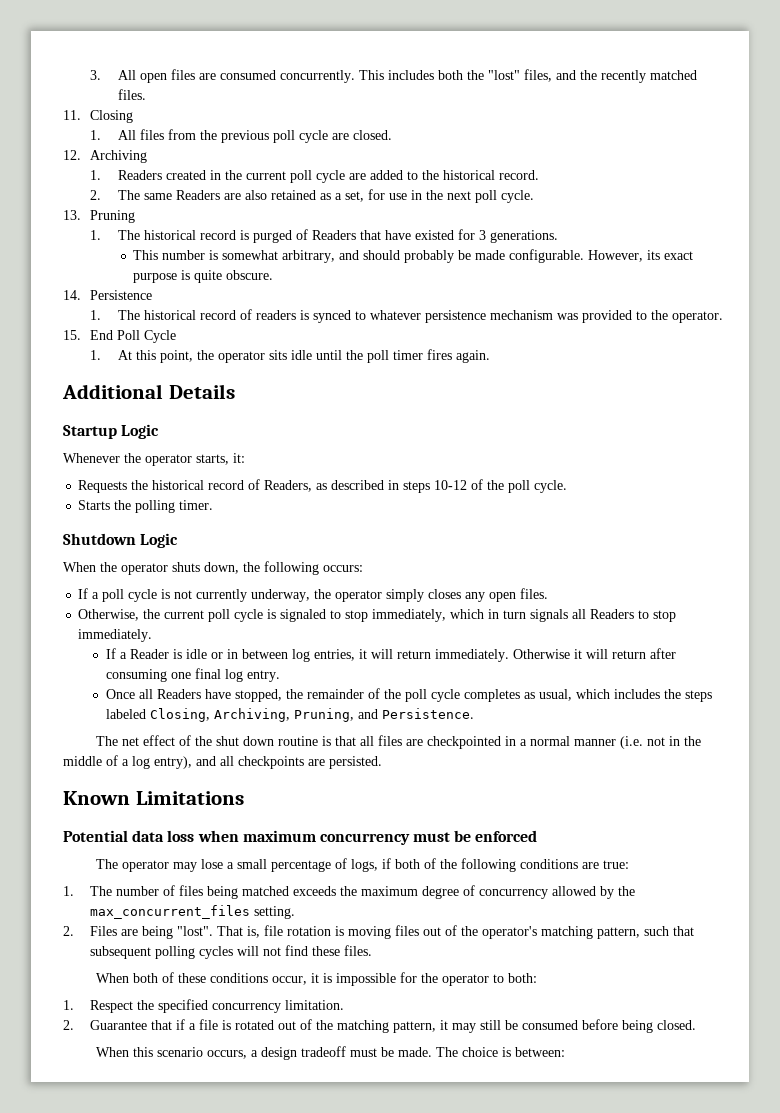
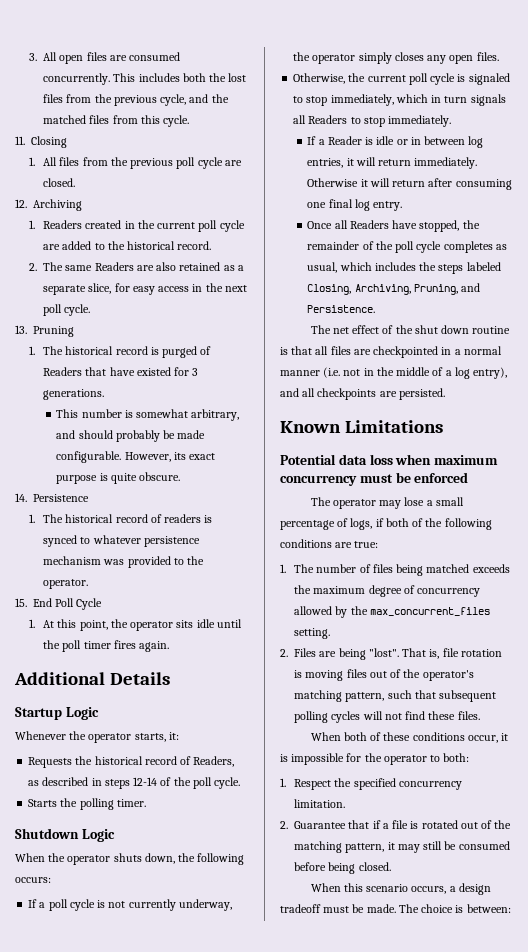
[487,69,697,83] [117,89,146,100] "lost" files, and the recently matched files. -> [228,73,247,82] [43,94,229,106] [43,115,190,127] lost files from the previous cycle, and the matched files from this cycle.
[344,189,407,202] set, for use -> [43,283,190,295] separate slice, for easy access
[434,480,468,490] 10-12 -> [133,777,158,786] 12-14

